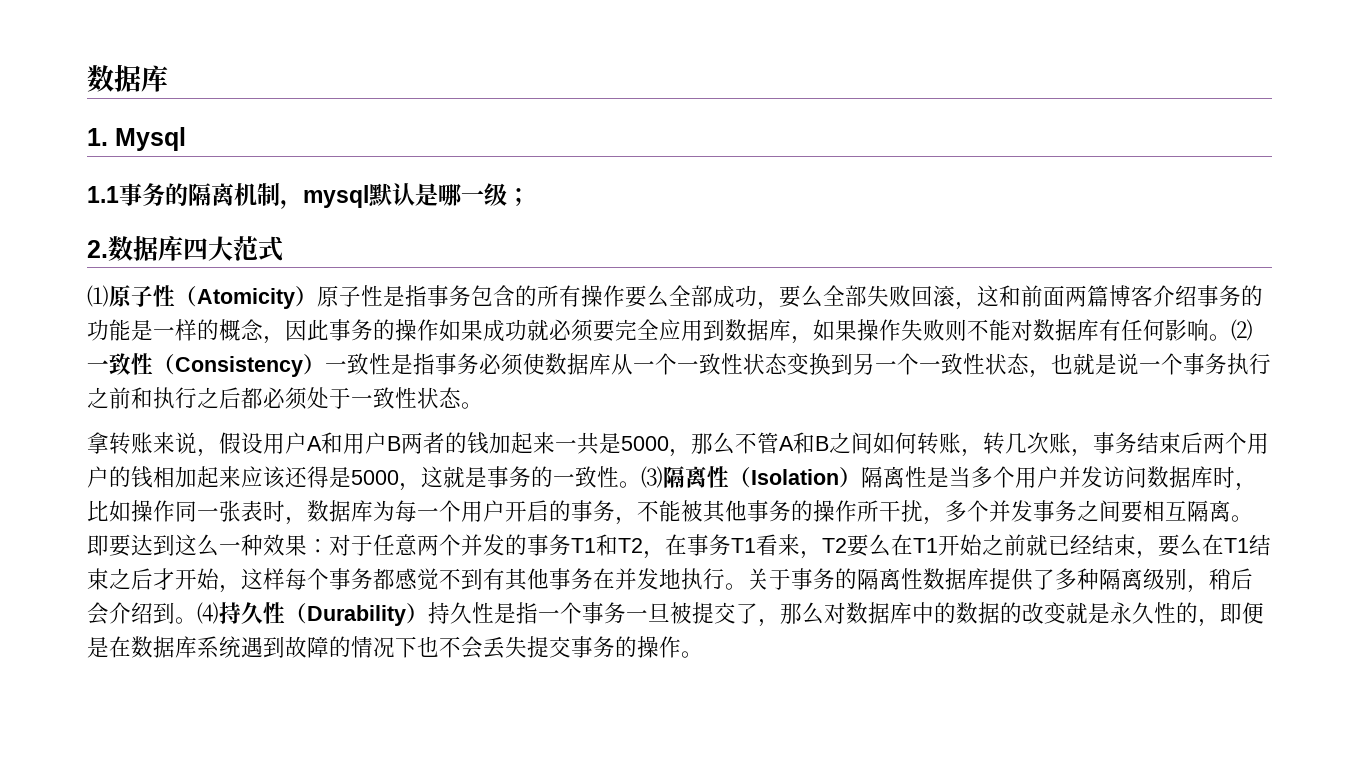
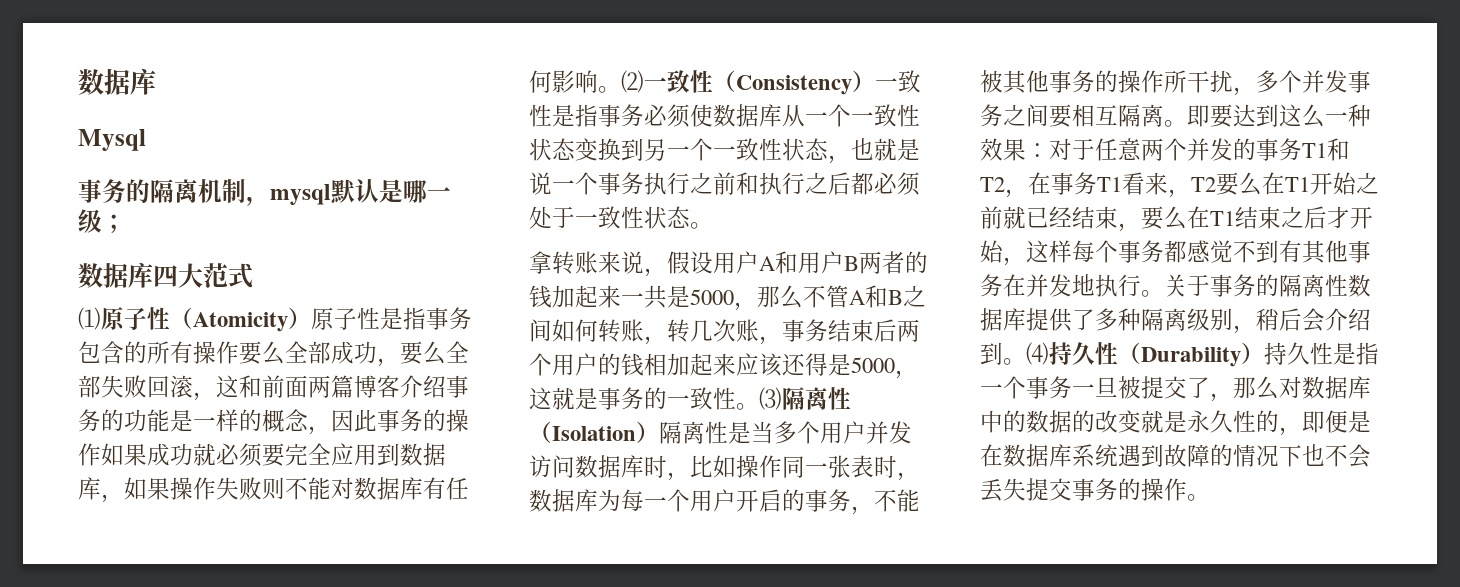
[87,128,108,146] 1. -> (156, 81) none
[87,186,119,203] 1.1 -> (146, 140) none
[87,240,108,258] 2. -> (126, 223) none

